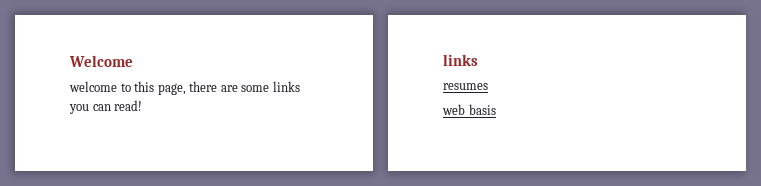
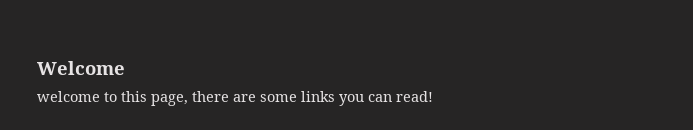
[443,54,478,66] [443,83,488,90] [442,104,496,115] // links // resumes // web basis -> (433, 96) none

